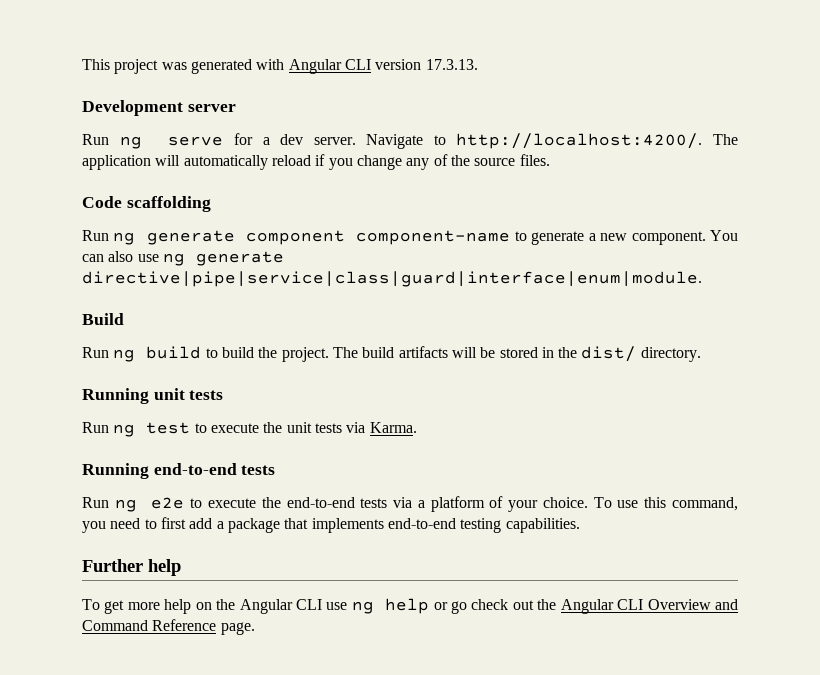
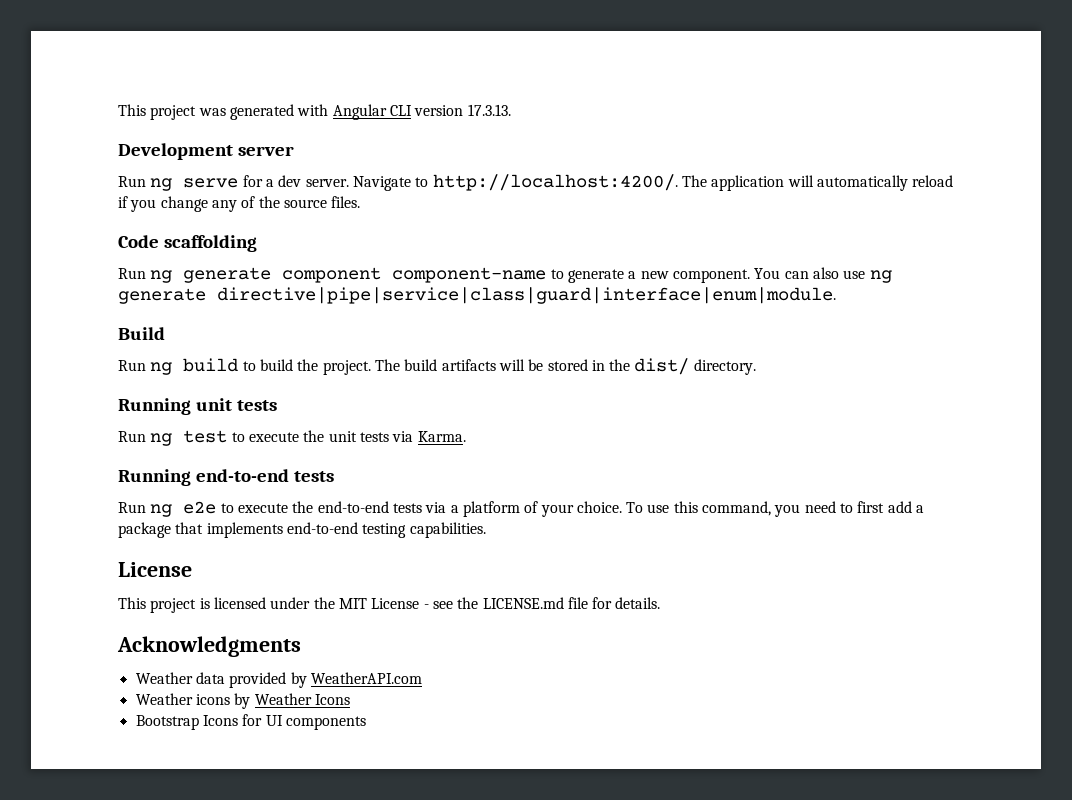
[82,559,181,576] [82,598,739,614] [82,619,255,635] Further help // To get more help on the Angular CLI use ng help or go check out the Angular CLI Overview and Command Reference page. -> [118,562,192,577] [118,597,661,613] [117,636,301,657] [135,672,422,688] [135,693,350,709] [135,714,366,730] License // This project is licensed under the MIT License - see the LICENSE.md file for details. // Acknowledgments // Weather data provided by WeatherAPI.com // Weather icons by Weather Icons // Bootstrap Icons for UI components

